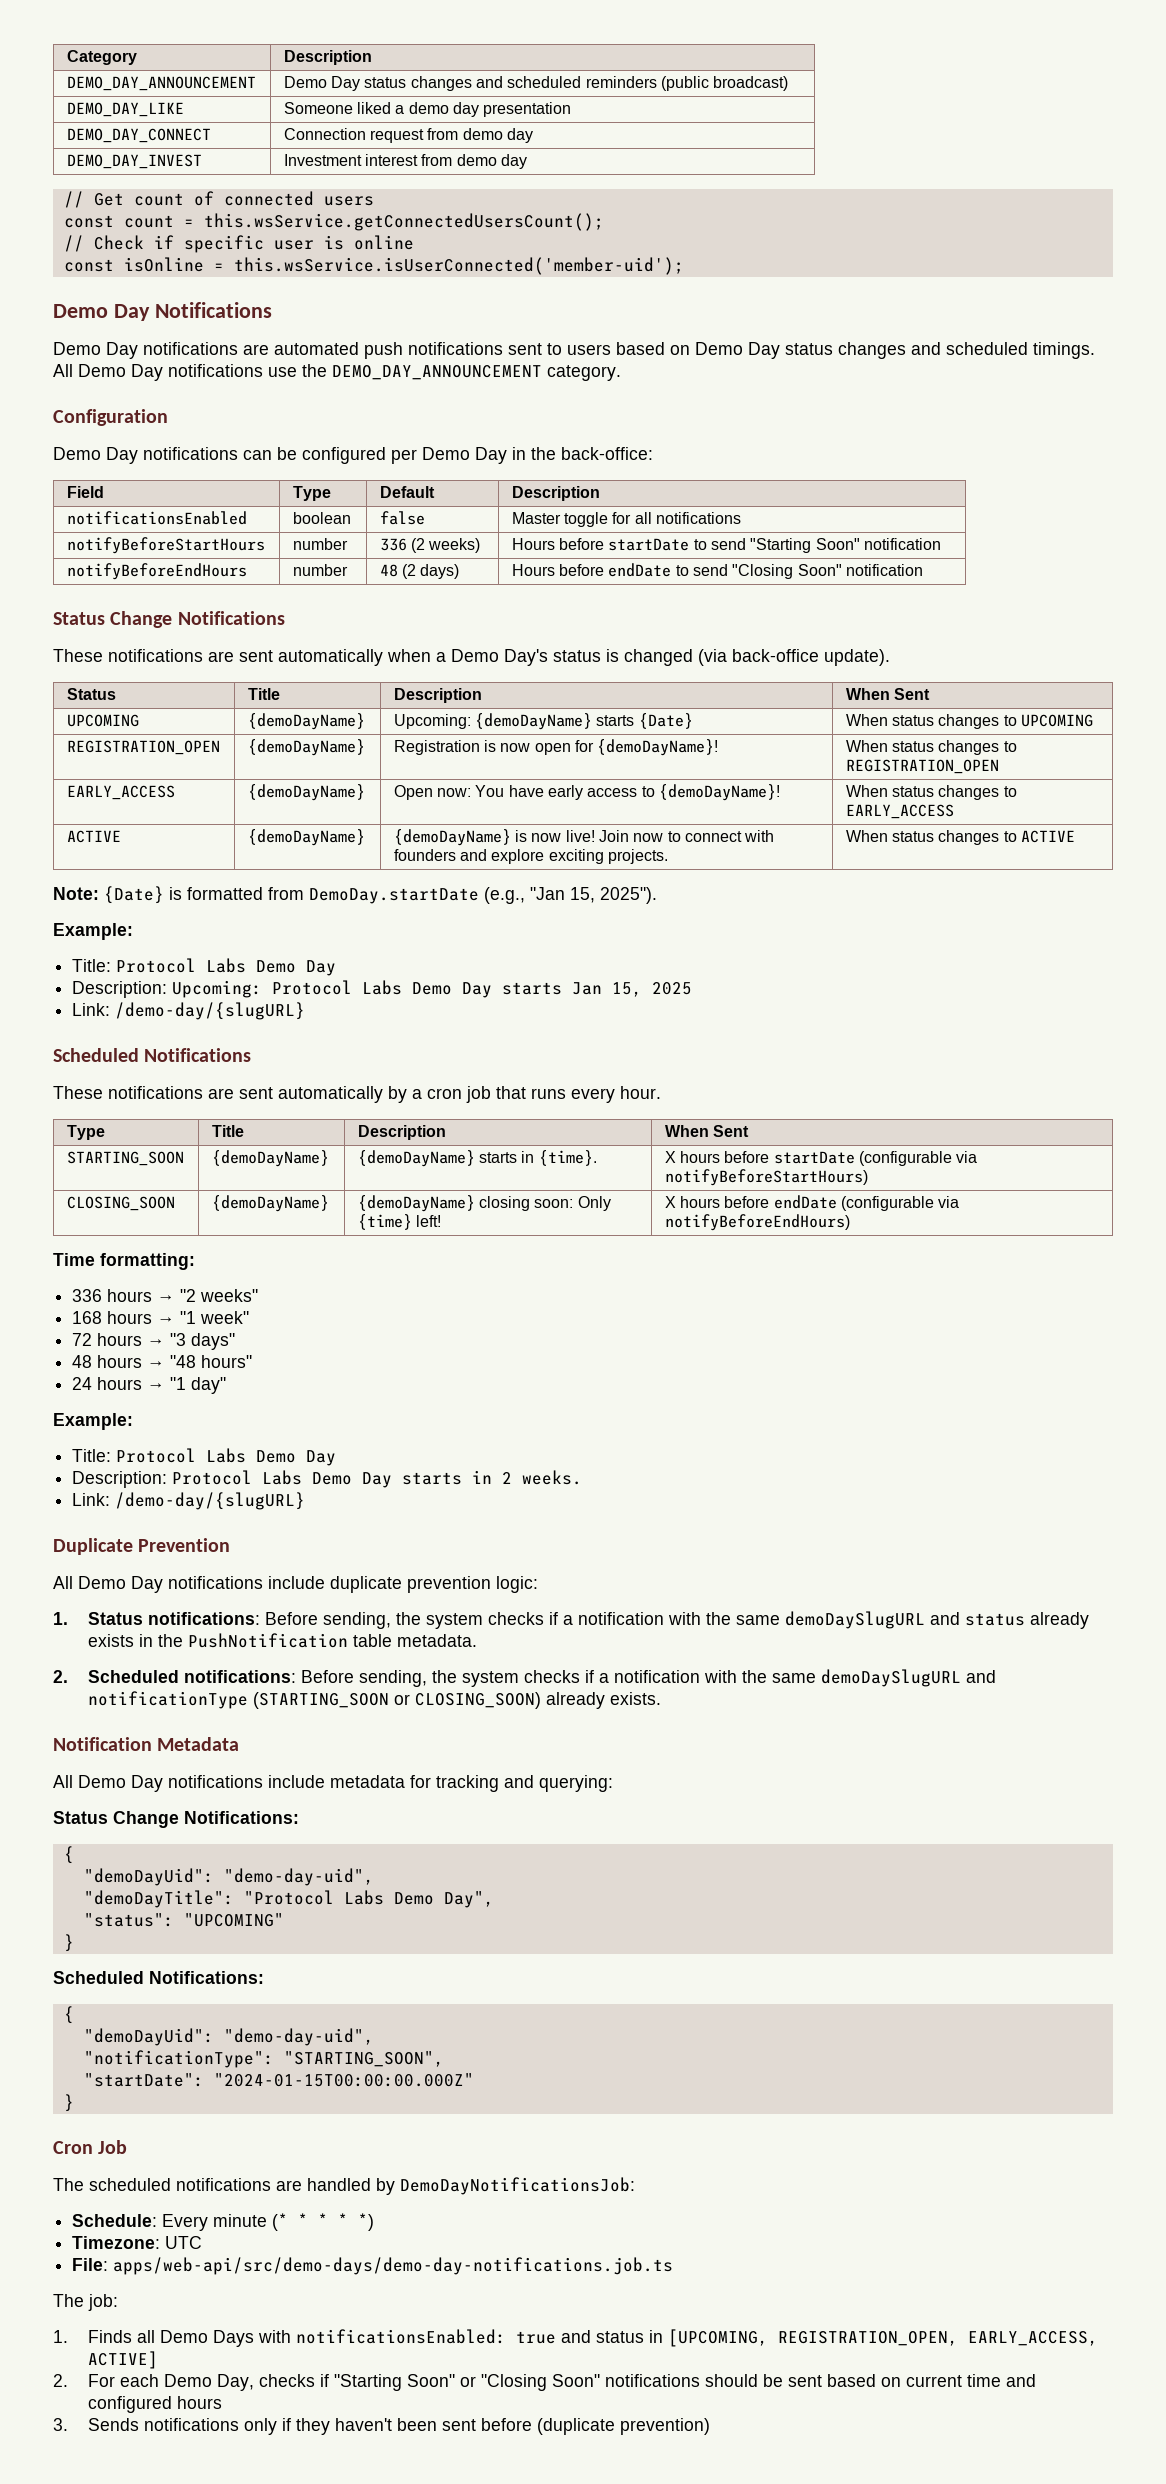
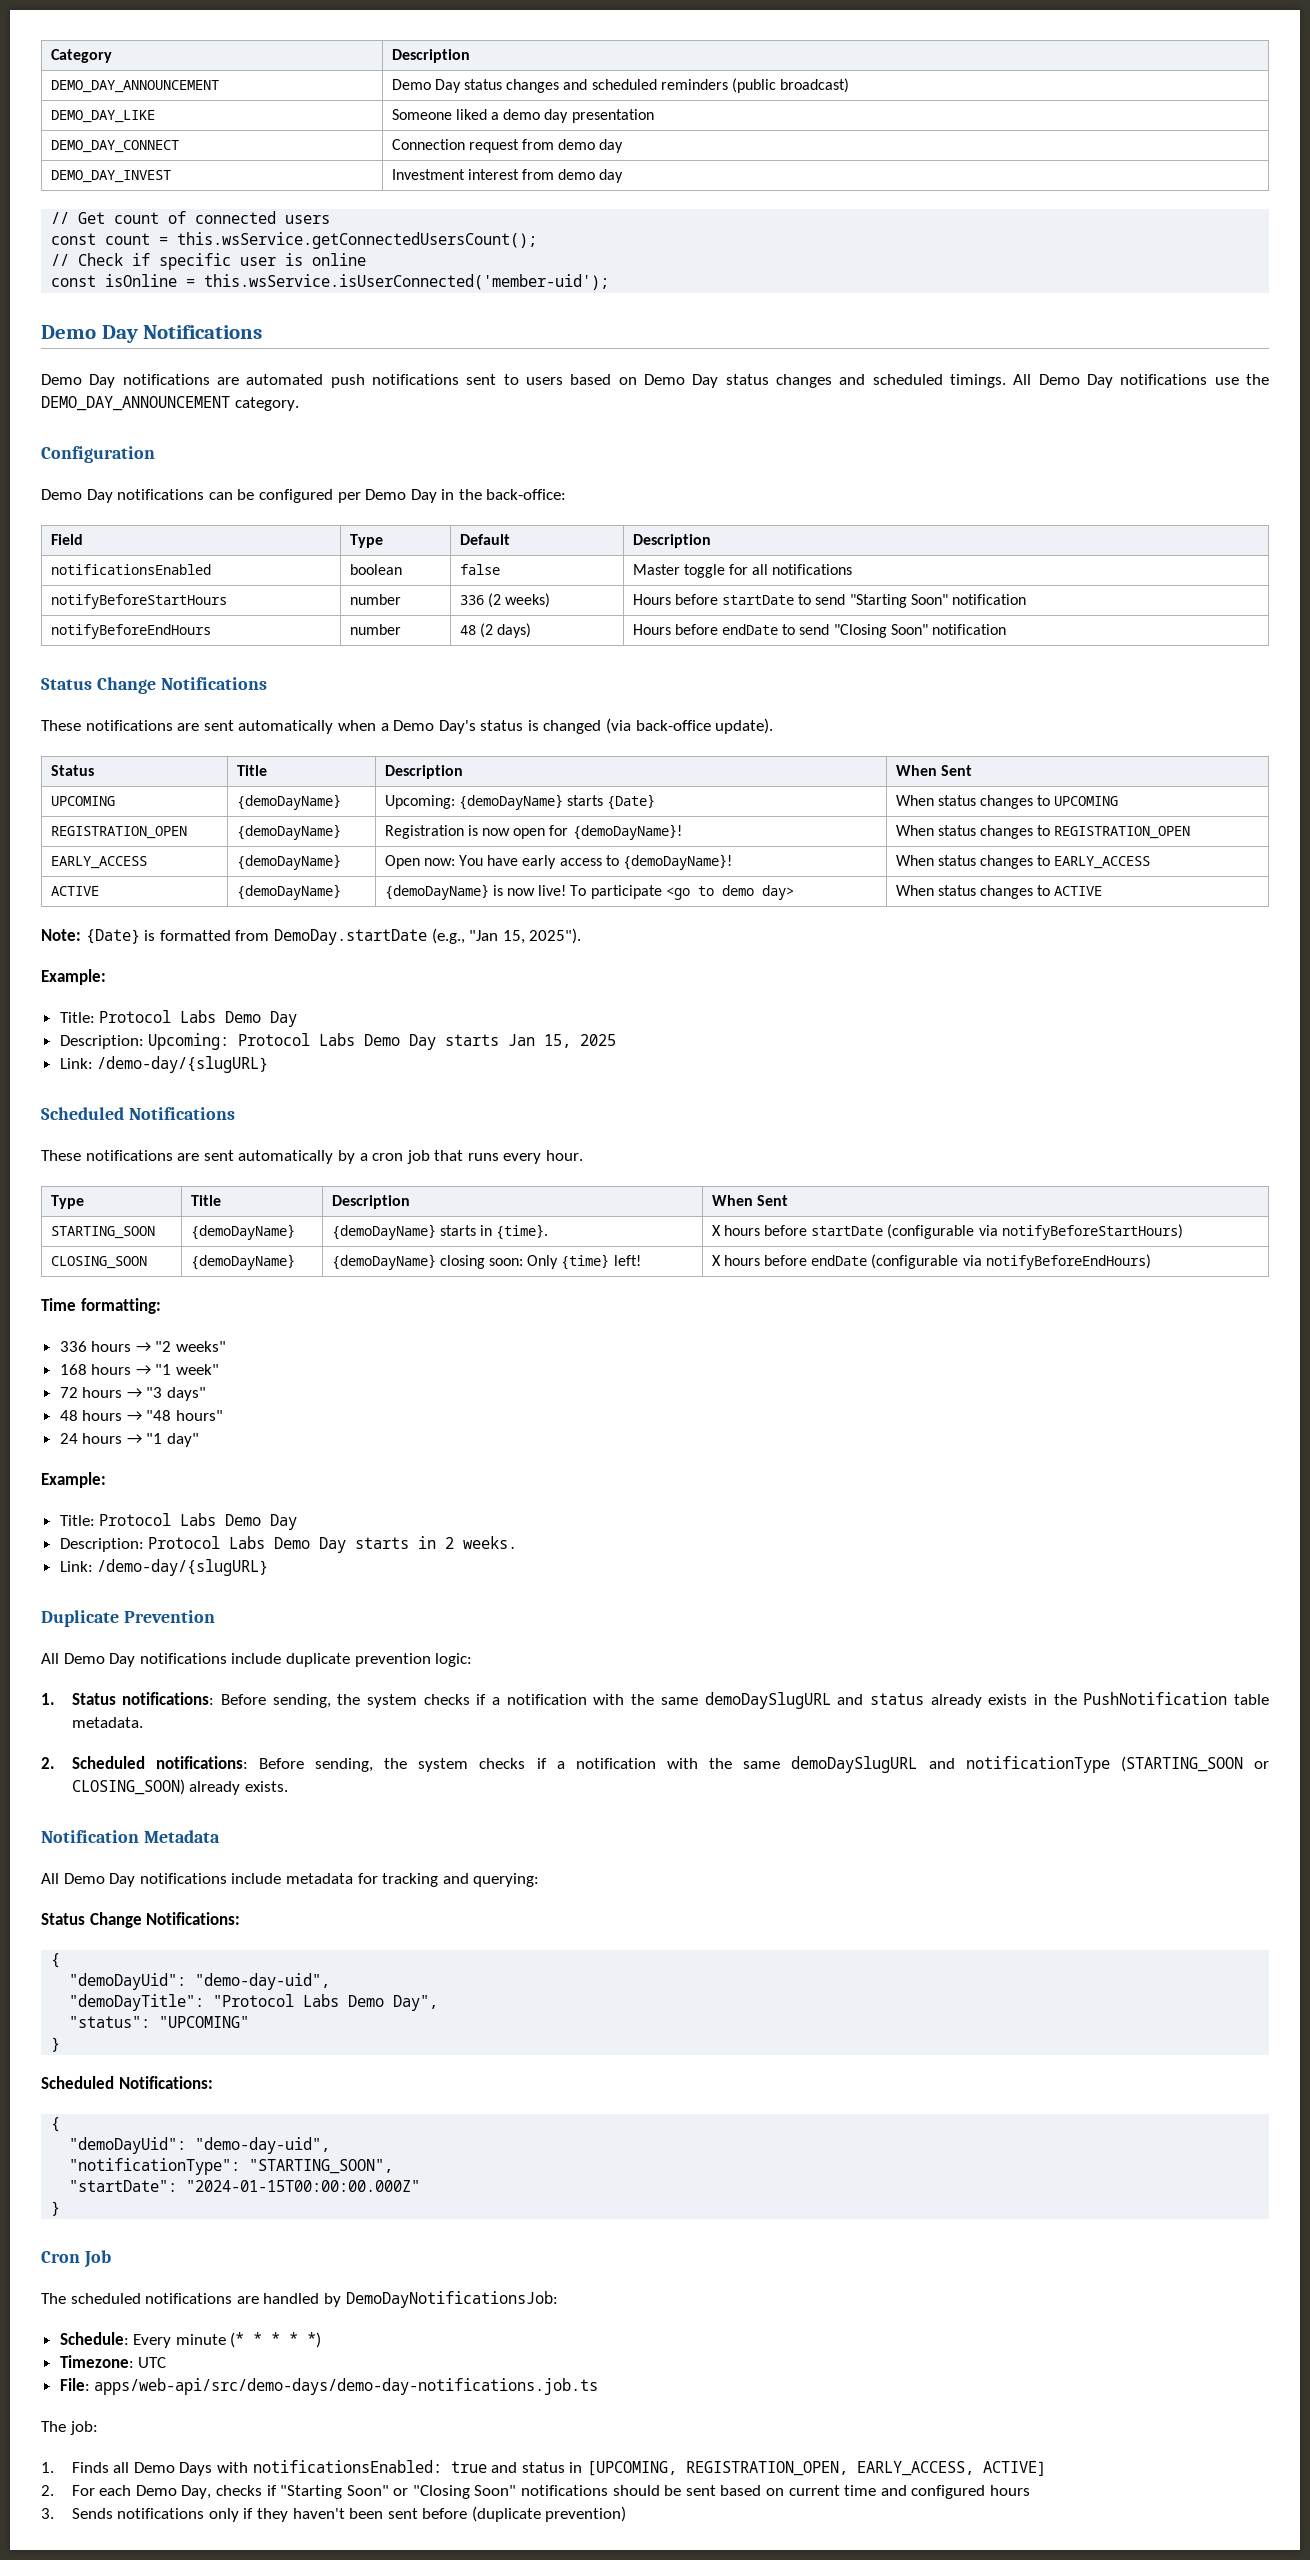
[599,830,775,842] [393,849,669,864] Join now to connect with founders and explore exciting projects. -> [570,885,794,900] To participate <go to demo day>

